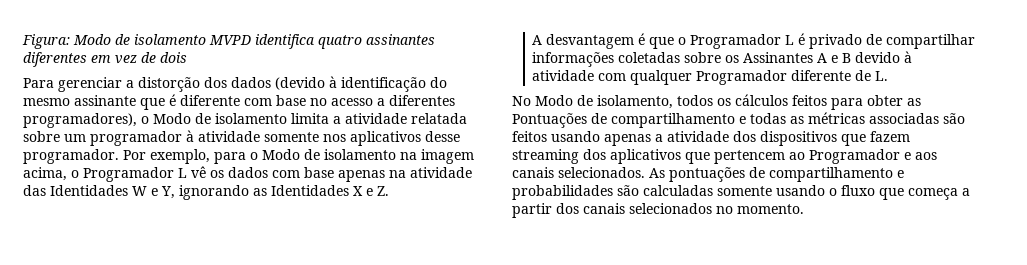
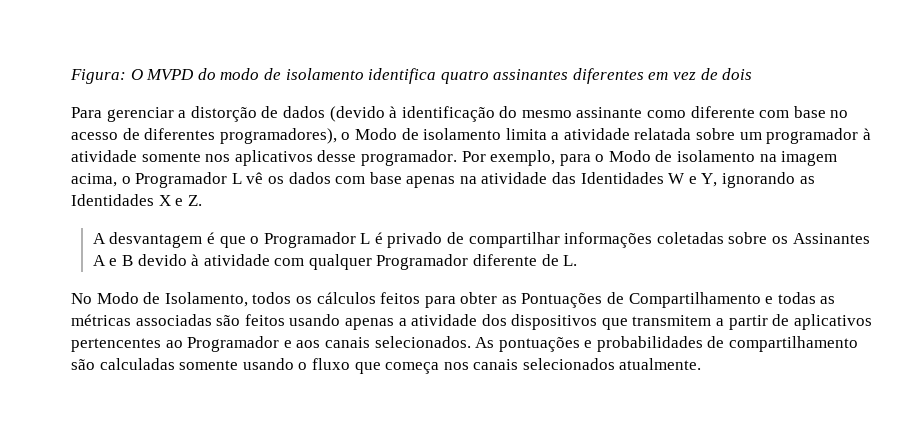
[73,34,251,45] Modo de isolamento MVPD -> [130,68,364,80] O MVPD do modo de isolamento
[204,77,227,88] dos -> [261,106,279,118] de
[140,94,176,110] que é -> [647,110,687,118] como
[377,98,385,106] a -> [122,128,140,140] de
[597,95,673,109] isolamento, -> [164,292,248,307] Isolamento,
[611,113,735,128] compartilhamento -> [628,292,761,308] Compartilhamento
[870,131,910,142] [512,149,785,164] fazem streaming dos aplicativos que pertencem -> [632,314,872,330] [71,338,161,352] transmitem a partir de aplicativos pertencentes
[749,167,904,182] [512,185,613,200] de compartilhamento e probabilidades -> [584,336,859,352] e probabilidades de compartilhamento
[962,188,970,196] [512,203,804,218] a partir dos canais selecionados no momento. -> [443,358,702,370] nos canais selecionados atualmente.

